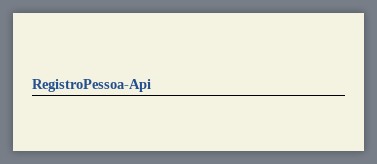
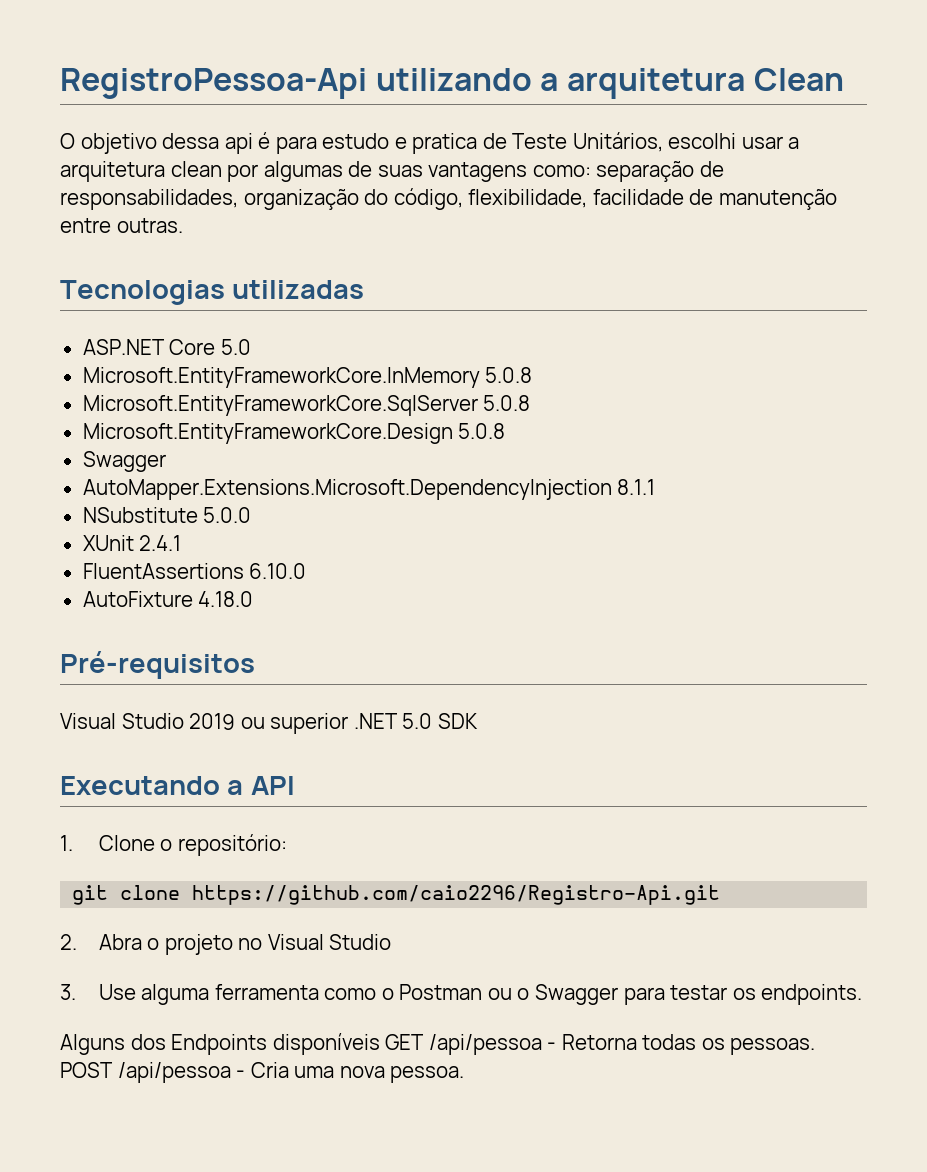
(151, 85) none -> [375,68,844,99] [60,132,800,154] [60,161,724,182] [60,188,837,210] [60,218,183,233] [60,280,365,305] [82,339,251,355] [82,367,533,388] [82,395,531,416] [82,423,506,444] [82,451,166,472] [82,479,656,500] [82,507,252,523] [82,535,182,551] [82,563,307,579] [82,591,254,607] [60,651,255,679] [60,713,478,734] [60,776,295,795] [60,834,287,856] [72,885,721,905] [60,934,392,955] [60,984,863,1005] [60,1033,816,1055] [60,1062,465,1083] utilizando a arquitetura Clean // O objetivo dessa api é para estudo e pratica de Teste Unitários, escolhi usar a arquitetura clean por algumas de suas vantagens como: separação de responsabilidades, organização do código, flexibilidade, facilidade de manutenção entre outras. // Tecnologias utilizadas // ASP.NET Core 5.0 // Microsoft.EntityFrameworkCore.InMemory 5.0.8 // Microsoft.EntityFrameworkCore.SqlServer 5.0.8 // Microsoft.EntityFrameworkCore.Design 5.0.8 // Swagger // AutoMapper.Extensions.Microsoft.DependencyInjection 8.1.1 // NSubstitute 5.0.0 // XUnit 2.4.1 // FluentAssertions 6.10.0 // AutoFixture 4.18.0 // Pré-requisitos // Visual Studio 2019 ou superior .NET 5.0 SDK // Executando a API // 1. Clone o repositório: // git clone https://github.com/caio2296/Registro-Api.git // 2. Abra o projeto no Visual Studio // 3. Use alguma ferramenta como o Postman ou o Swagger para testar os endpoints. // Alguns dos Endpoints disponíveis GET /api/pessoa - Retorna todas os pessoas. POST /api/pessoa - Cria uma nova pessoa.

